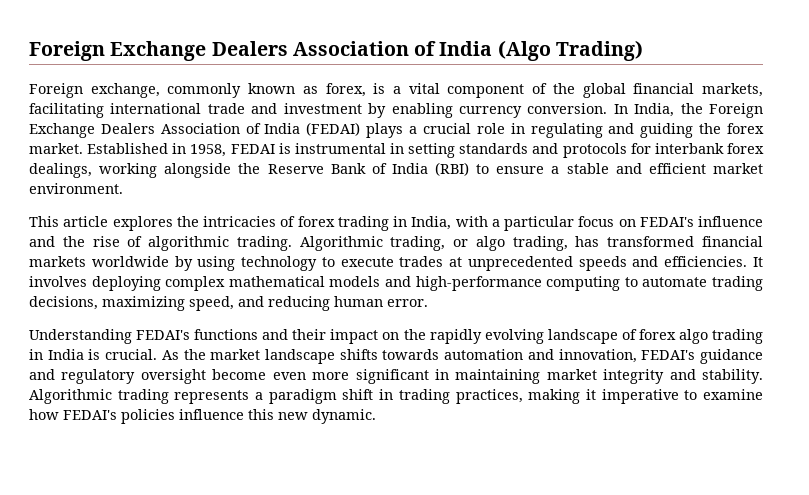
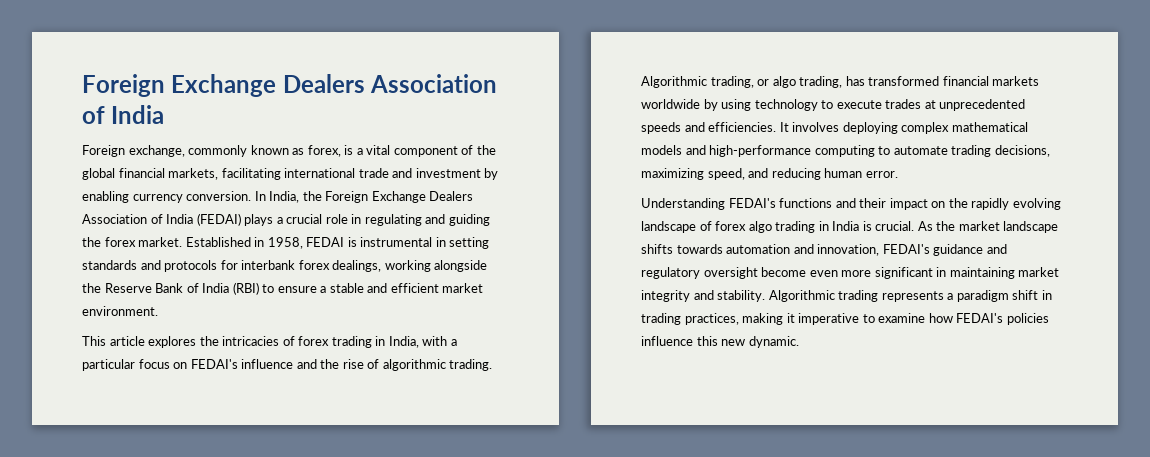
[29,40,643,61] Foreign Exchange Dealers Association of India (Algo Trading) -> [82,74,498,97] [82,105,165,124] Foreign Exchange Dealers Association of India

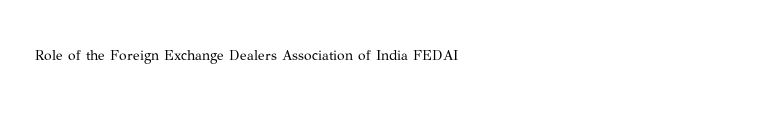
[82,74,498,97] [82,105,165,124] [82,145,496,157] [82,168,499,180] [82,191,300,203] Foreign Exchange Dealers Association of India // Foreign exchange, commonly known as forex, is a vital component of the global financial markets, facilitating international trade and investment by enabling currency conversion. In India, -> [35,50,81,61] Role of
[196,213,490,226] [82,237,490,249] [82,260,488,272] [82,282,484,295] [82,306,158,316] [82,336,457,348] [82,359,493,371] [641,76,1040,88] [641,99,1026,111] [641,122,1028,134] [641,145,1050,157] [641,168,898,180] [641,198,1061,210] [641,221,1059,233] [641,244,1007,256] [641,267,1060,279] [641,290,1052,302] [641,313,1049,325] [641,336,799,348] (FEDAI) plays a crucial role in regulating and guiding the forex market. Established in 1958, FEDAI is instrumental in setting standards and protocols for interbank forex dealings, working alongside the Reserve Bank of India (RBI) to ensure a stable and efficient market environment. // This article explores the intricacies of forex trading in India, with a particular focus on FEDAI's influence and the rise of algorithmic trading. Algorithmic trading, or algo trading, has transformed financial markets worldwide by using technology to execute trades at unprecedented speeds and efficiencies. It involves deploying complex mathematical models and high-performance computing to automate trading decisions, maximizing speed, and reducing human error. // Understanding FEDAI's functions and their impact on the rapidly evolving landscape of forex algo trading in India is crucial. As the market landscape shifts towards automation and innovation, FEDAI's guidance and regulatory oversight become even more significant in maintaining market integrity and stability. Algorithmic trading represents a paradigm shift in trading practices, making it imperative to examine how FEDAI's policies influence this new dynamic. -> [413,50,458,61] FEDAI

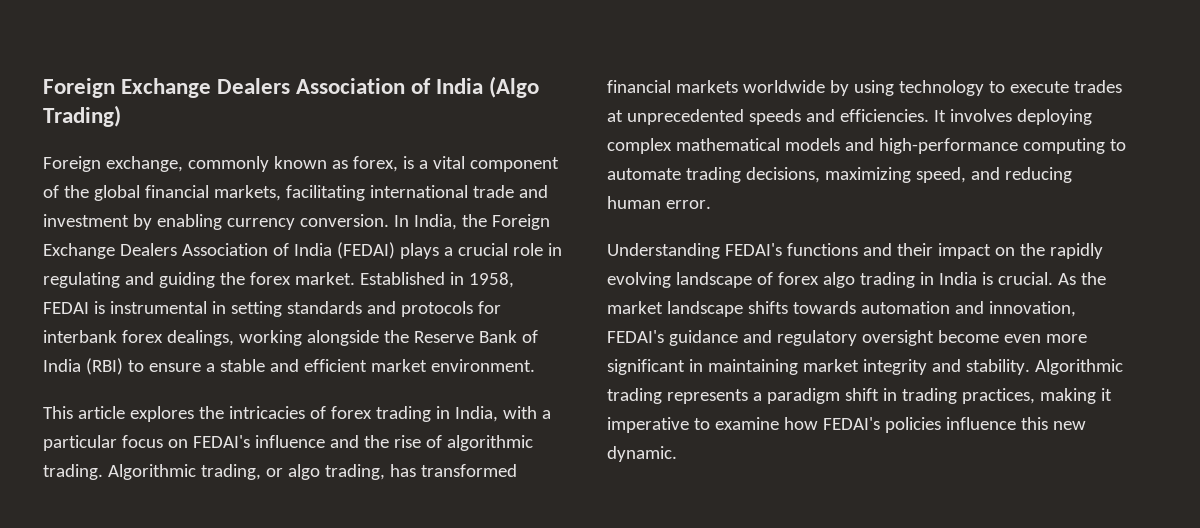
[35,50,81,61] Role of -> [43,76,540,98] [43,105,121,127] [43,156,559,172] [43,185,548,201] [43,214,457,230] Foreign Exchange Dealers Association of India (Algo Trading) // Foreign exchange, commonly known as forex, is a vital component of the global financial markets, facilitating international trade and investment by enabling currency conversion. In India,
[413,50,458,61] FEDAI -> [336,242,562,259] [43,272,514,288] [43,301,501,317] [43,330,538,346] [43,358,535,375] [43,406,551,422] [43,435,533,451] [43,464,517,480] [607,80,1122,96] [607,109,1092,125] [607,138,1126,154] [607,167,1072,183] [607,196,711,209] [607,243,1103,259] [607,272,1106,288] [607,301,1076,317] [607,330,1087,346] [607,359,1123,375] [607,388,1112,404] [607,417,1086,433] [607,446,677,462] (FEDAI) plays a crucial role in regulating and guiding the forex market. Established in 1958, FEDAI is instrumental in setting standards and protocols for interbank forex dealings, working alongside the Reserve Bank of India (RBI) to ensure a stable and efficient market environment. // This article explores the intricacies of forex trading in India, with a particular focus on FEDAI's influence and the rise of algorithmic trading. Algorithmic trading, or algo trading, has transformed financial markets worldwide by using technology to execute trades at unprecedented speeds and efficiencies. It involves deploying complex mathematical models and high-performance computing to automate trading decisions, maximizing speed, and reducing human error. // Understanding FEDAI's functions and their impact on the rapidly evolving landscape of forex algo trading in India is crucial. As the market landscape shifts towards automation and innovation, FEDAI's guidance and regulatory oversight become even more significant in maintaining market integrity and stability. Algorithmic trading represents a paradigm shift in trading practices, making it imperative to examine how FEDAI's policies influence this new dynamic.

